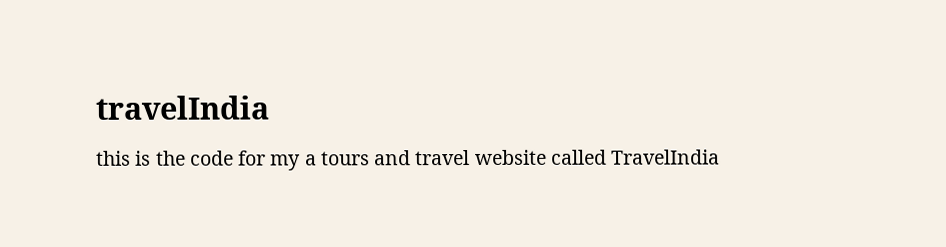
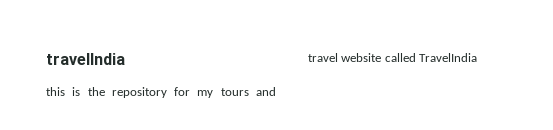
[189,150,234,166] code -> [111,87,167,98] repository
[304,154,317,166] a -> (214, 94) none

